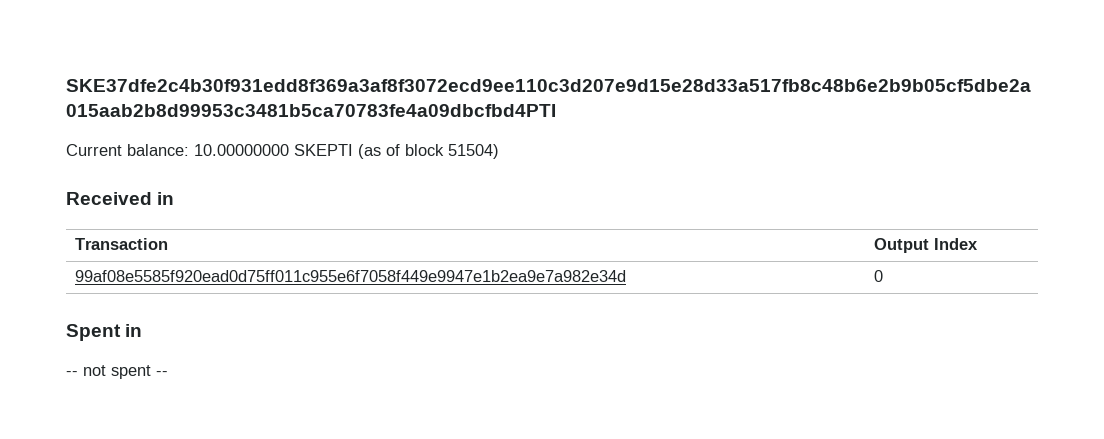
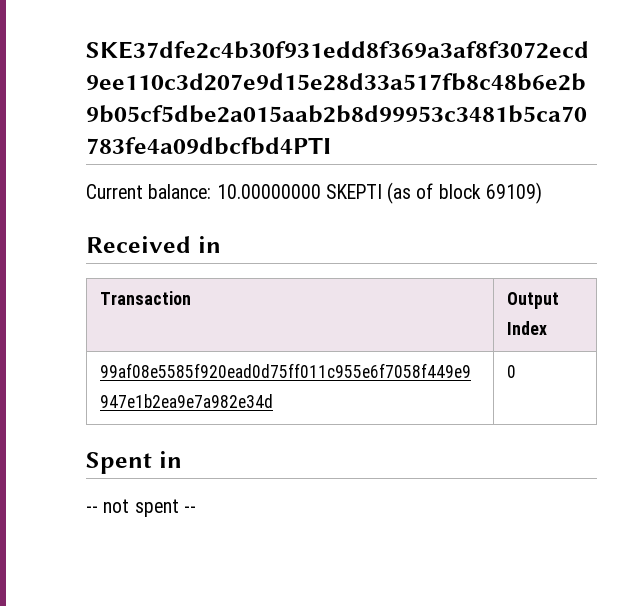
[448,144,499,159] 51504) -> [485,182,542,204] 69109)

